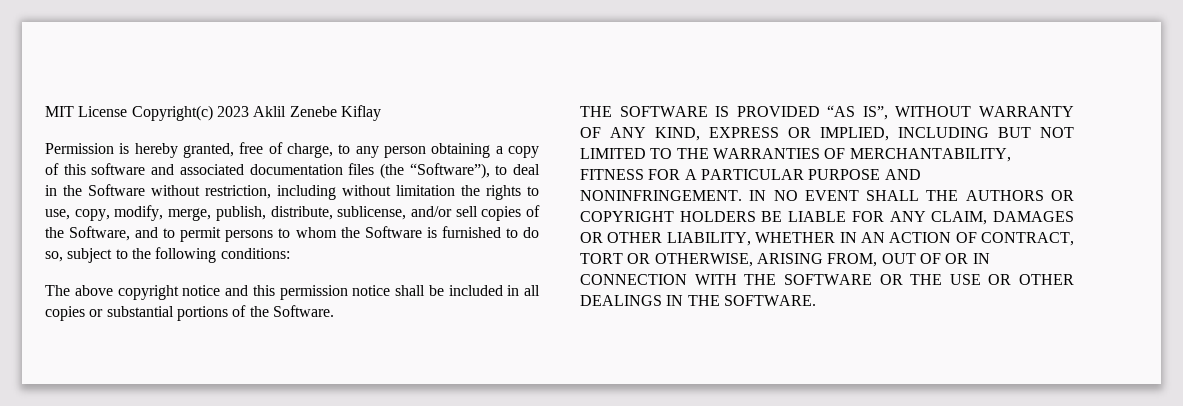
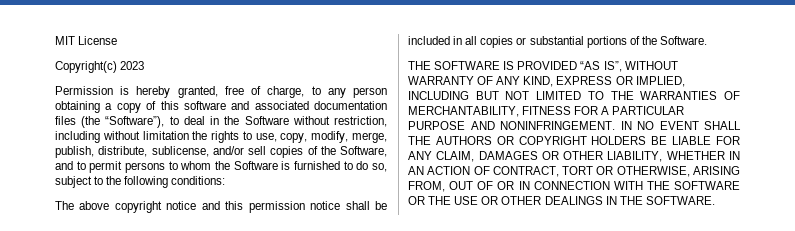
(128, 111) none -> (118, 40) //
[253,105,381,121] Aklil Zenebe Kiflay -> (145, 65) none

